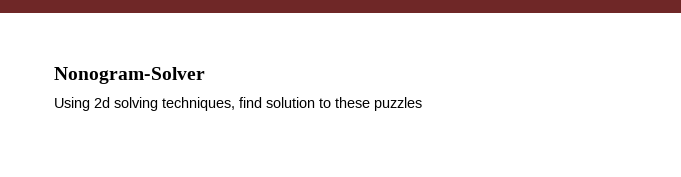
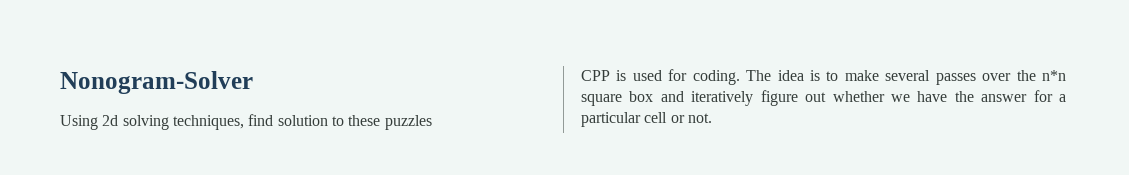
(422, 104) none -> [581,69,1066,85] [581,90,1066,106] [581,112,712,127] // CPP is used for coding. The idea is to make several passes over the n*n square box and iteratively figure out whether we have the answer for a particular cell or not.

